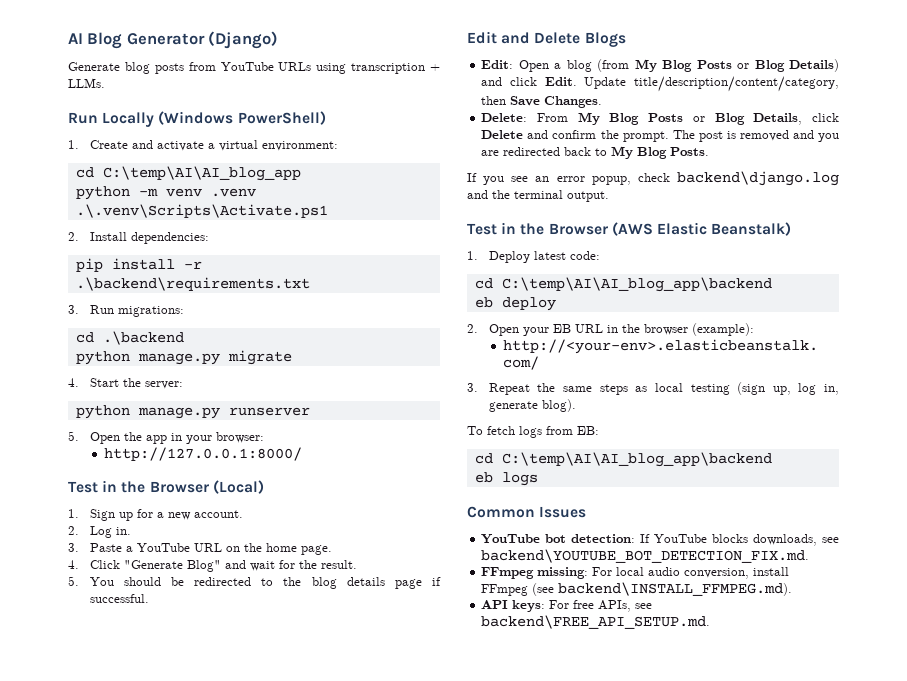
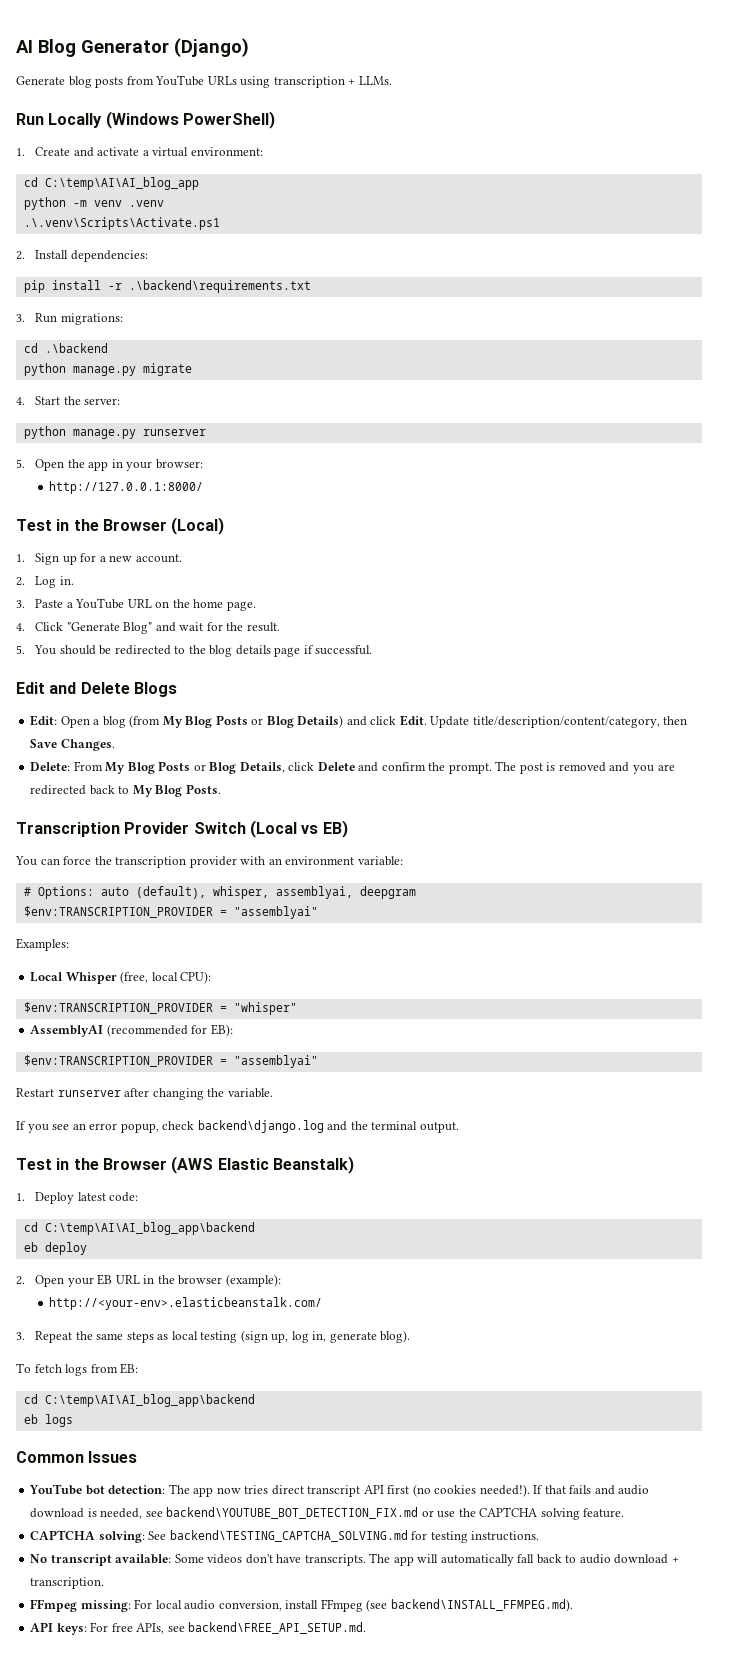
(710, 151) none -> [16,820,348,838] [15,856,403,868] [23,886,416,899] [23,906,318,919] [16,938,69,951] [30,971,212,984] [23,1002,297,1015] [30,1024,233,1037] [23,1055,318,1068] [16,1088,273,1100] // Transcription Provider Switch (Local vs EB) // You can force the transcription provider with an environment variable: // # Options: auto (default), whisper, assemblyai, deepgram // $env:TRANSCRIPTION_PROVIDER = "assemblyai" // Examples: // Local Whisper (free, local CPU): // $env:TRANSCRIPTION_PROVIDER = "whisper" // AssemblyAI (recommended for EB): // $env:TRANSCRIPTION_PROVIDER = "assemblyai" // Restart runserver after changing the variable.
[640,534,839,546] [481,549,810,563] If YouTube blocks downloads, see backend\YOUTUBE_BOT_DETECTION_FIX.md. -> [168,1484,650,1497] [30,1507,625,1520] [30,1530,540,1543] [30,1553,679,1566] [30,1577,105,1589] The app now tries direct transcript API first (no cookies needed!). If that fails and audio download is needed, see backend\YOUTUBE_BOT_DETECTION_FIX.md or use the CAPTCHA solving feature. // CAPTCHA solving: See backend\TESTING_CAPTCHA_SOLVING.md for testing instructions. // No transcript available: Some videos don't have transcripts. The app will automatically fall back to audio download + transcription.

